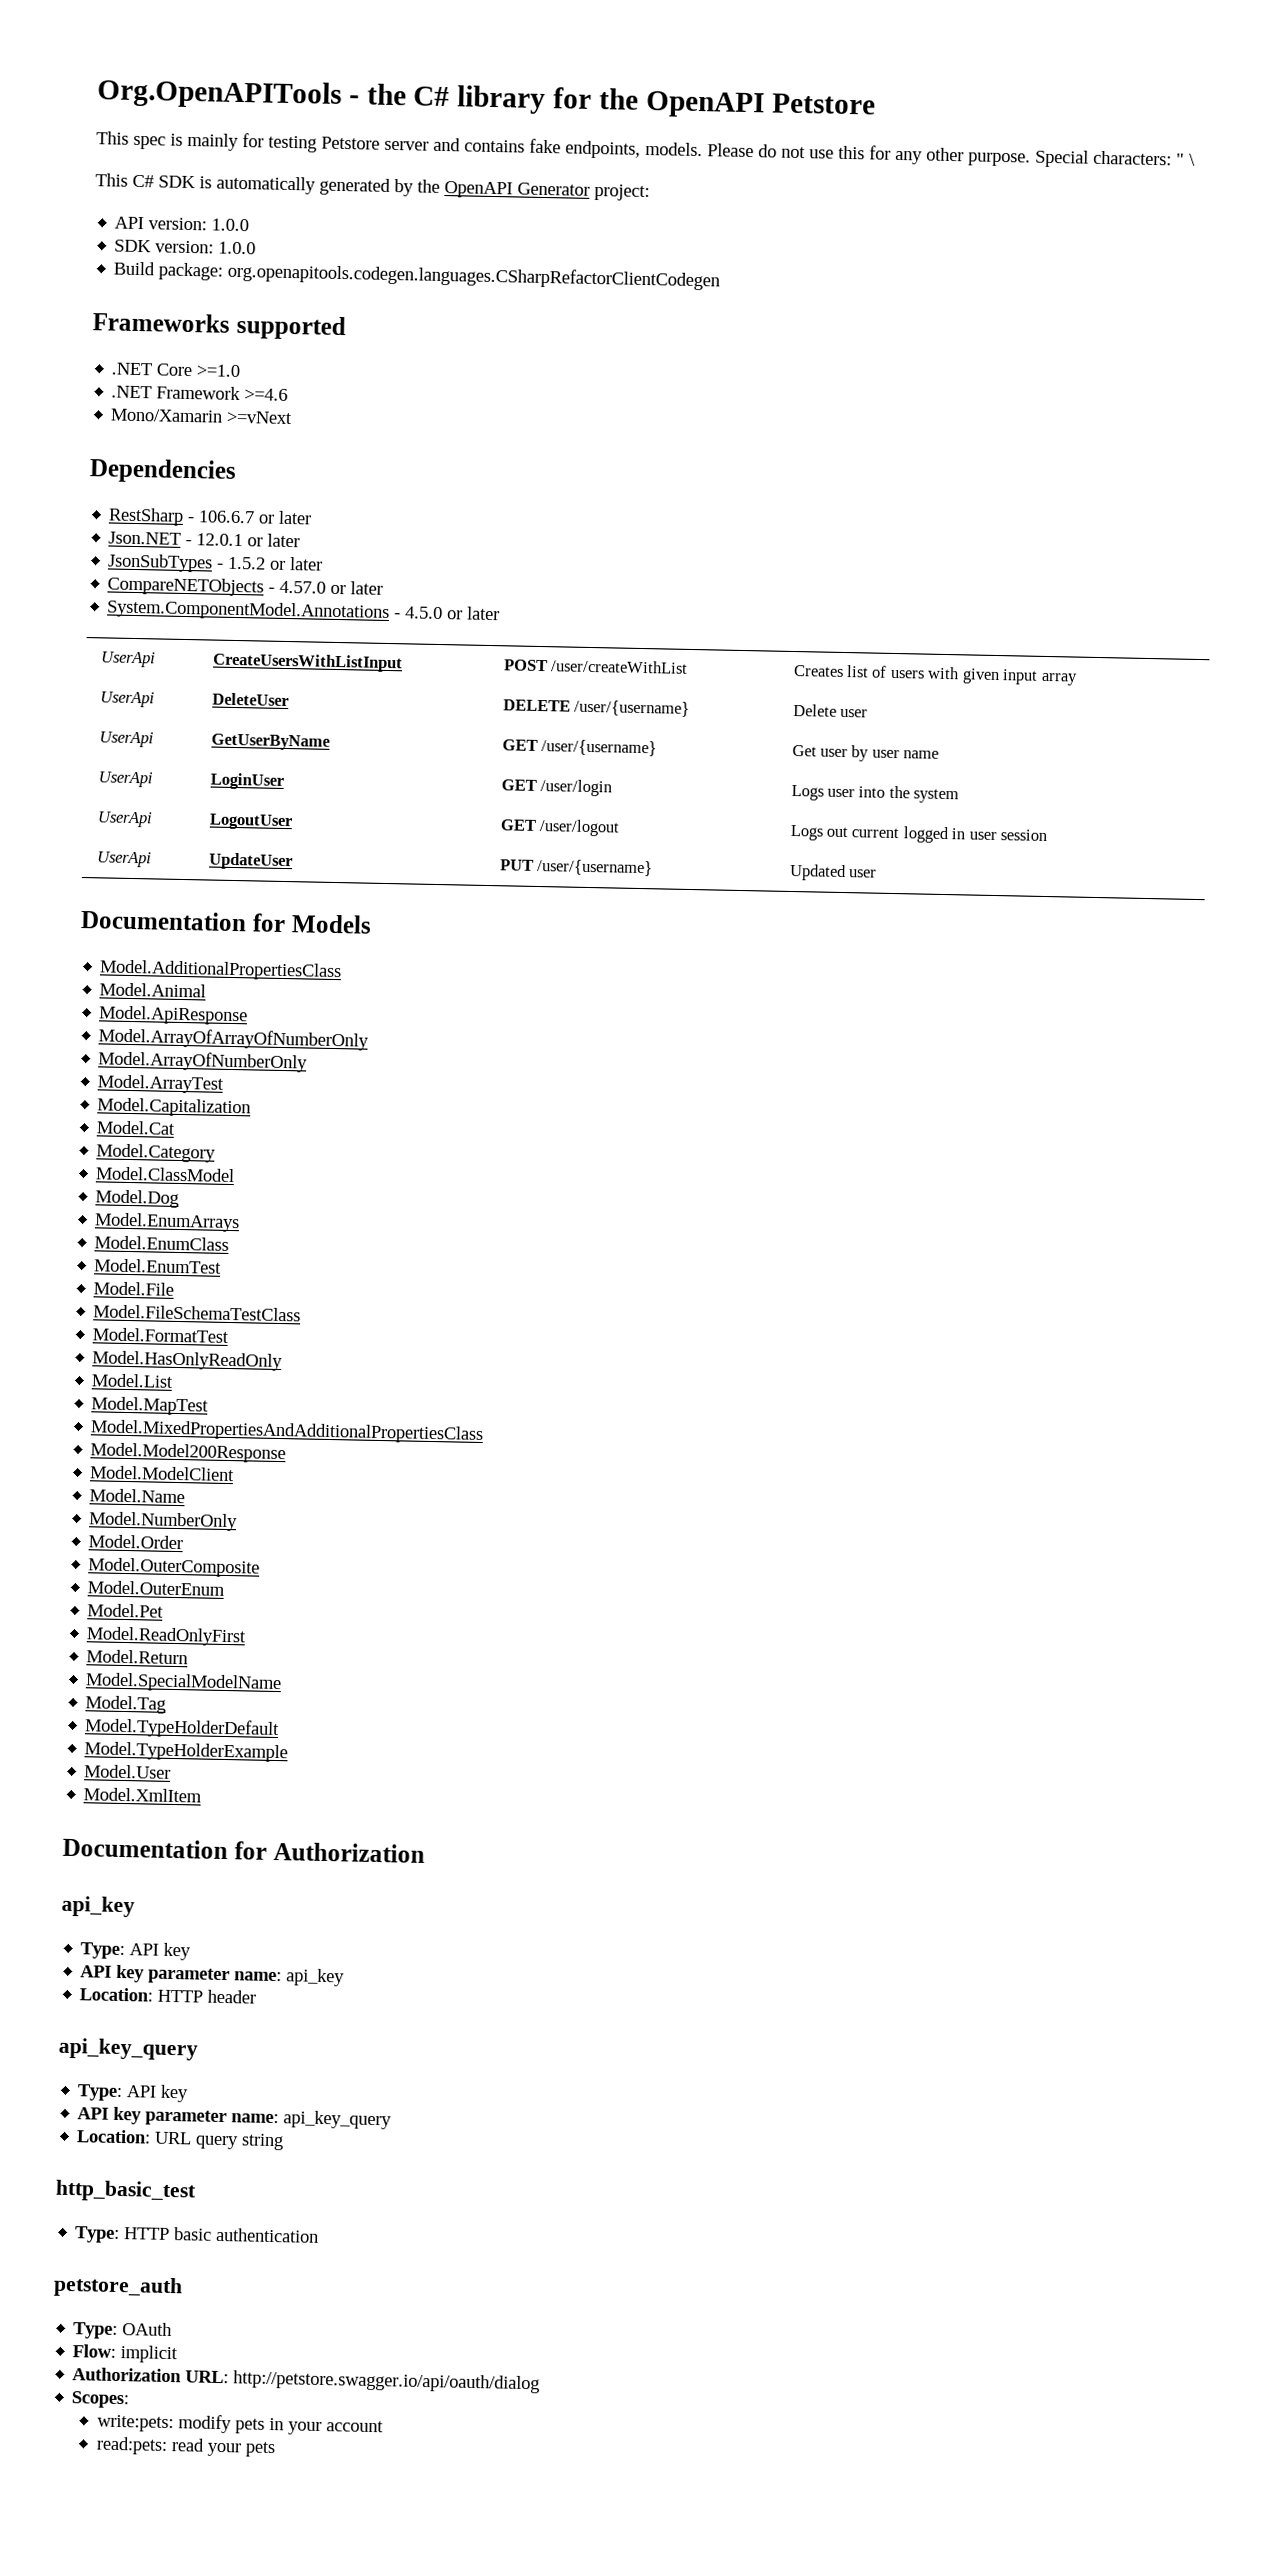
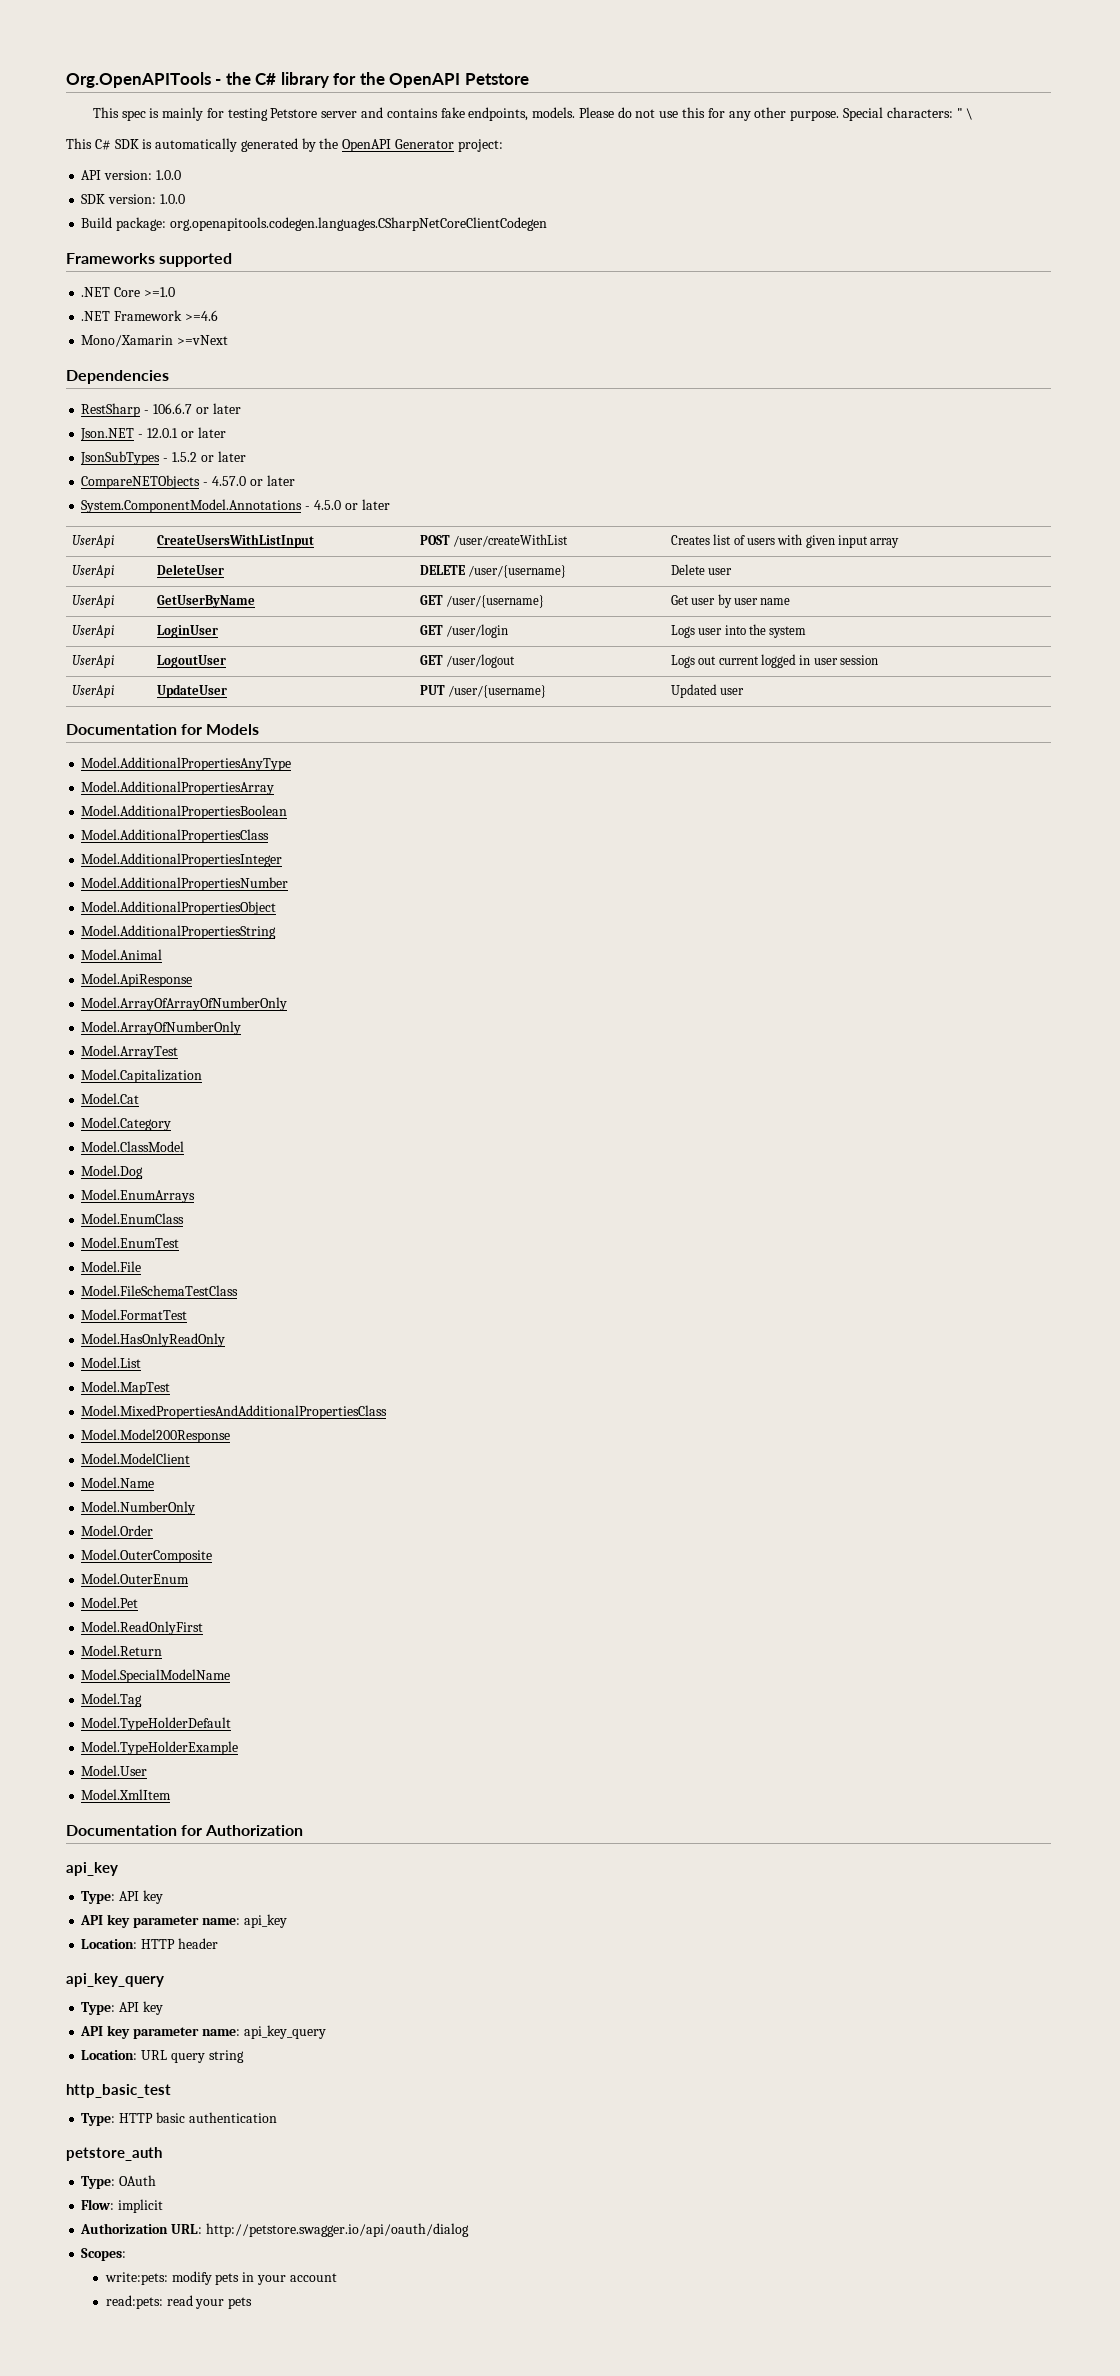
[227,262,721,291] org.openapitools.codegen.languages.CSharpRefactorClientCodegen -> [169,217,547,231] org.openapitools.codegen.languages.CSharpNetCoreClientCodegen
[99,959,343,982] Model.AdditionalPropertiesClass -> [81,757,292,771] [81,781,275,795] [81,805,288,819] [81,829,270,843] [81,853,283,867] [81,877,289,891] [81,901,277,915] [81,925,277,939] Model.AdditionalPropertiesAnyType // Model.AdditionalPropertiesArray // Model.AdditionalPropertiesBoolean // Model.AdditionalPropertiesClass // Model.AdditionalPropertiesInteger // Model.AdditionalPropertiesNumber // Model.AdditionalPropertiesObject // Model.AdditionalPropertiesString

